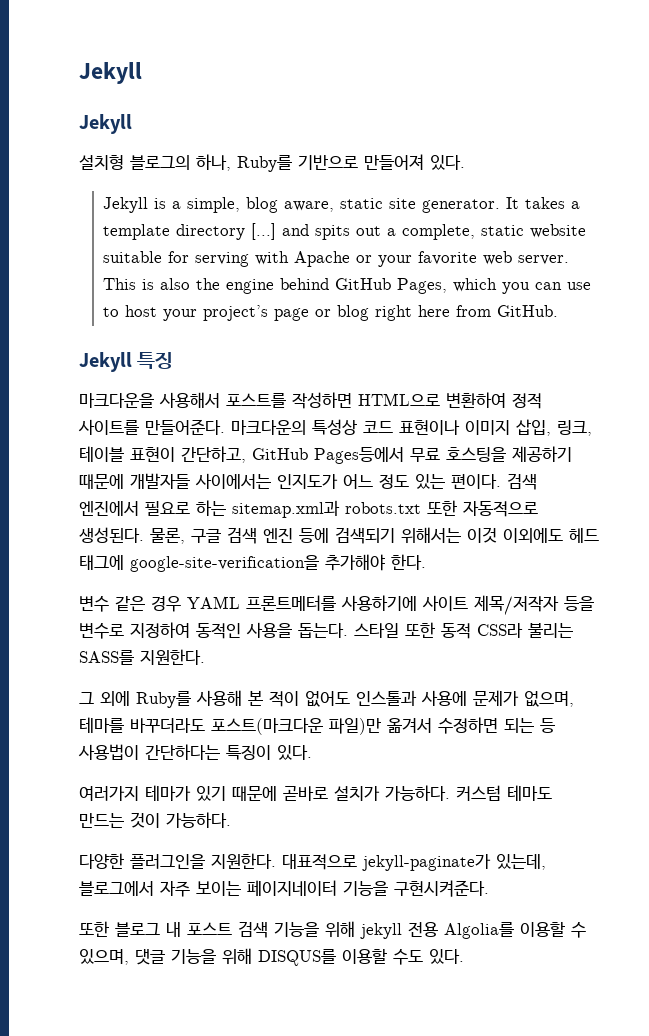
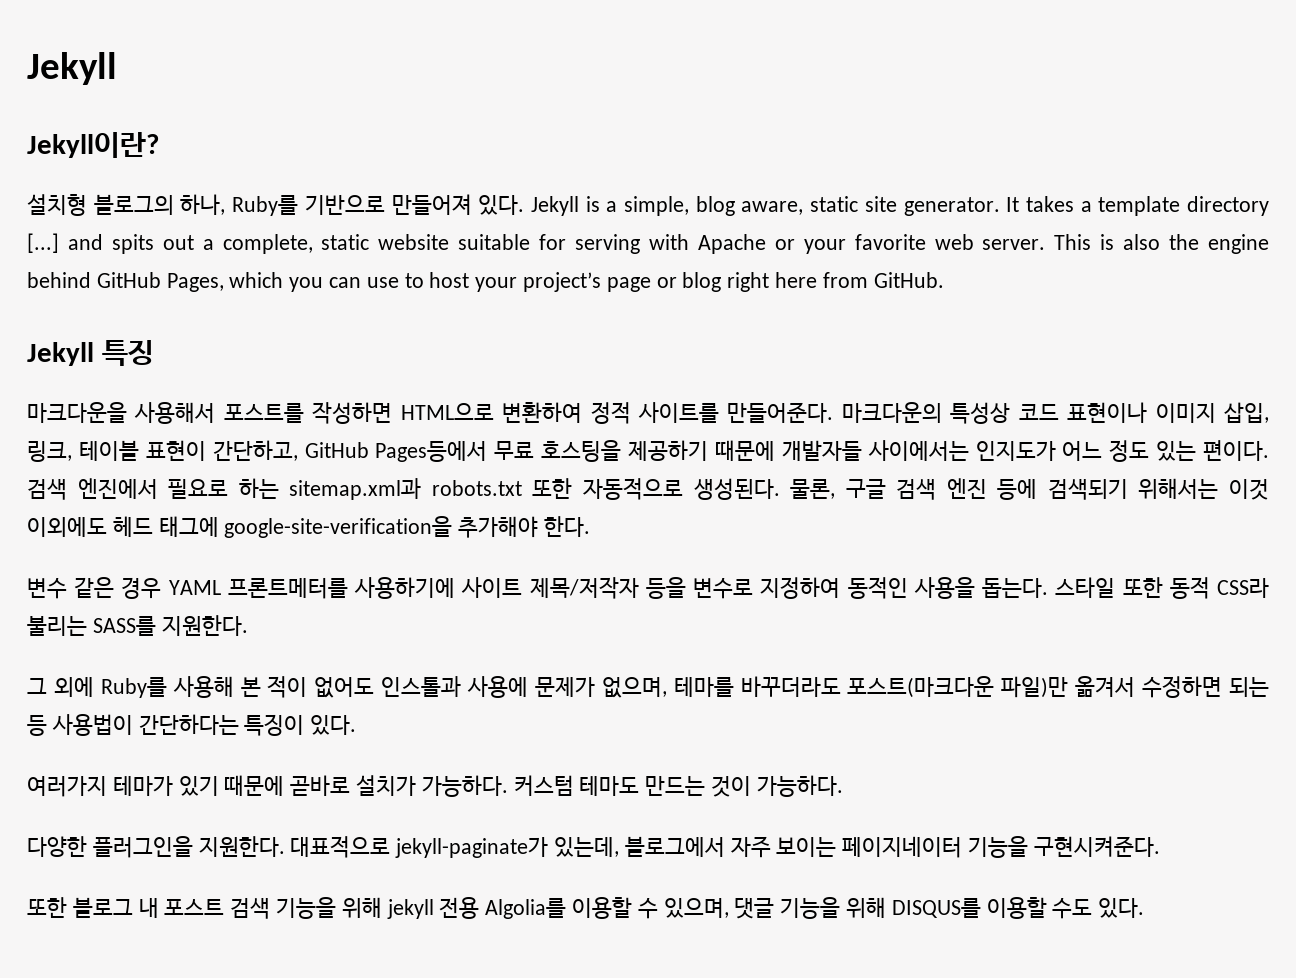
[79,62,142,84] [79,114,132,134] Jekyll // Jekyll -> [27,52,117,85] [27,132,159,158] Jekyll // Jekyll이란?
(465, 162) // -> (525, 205) none

